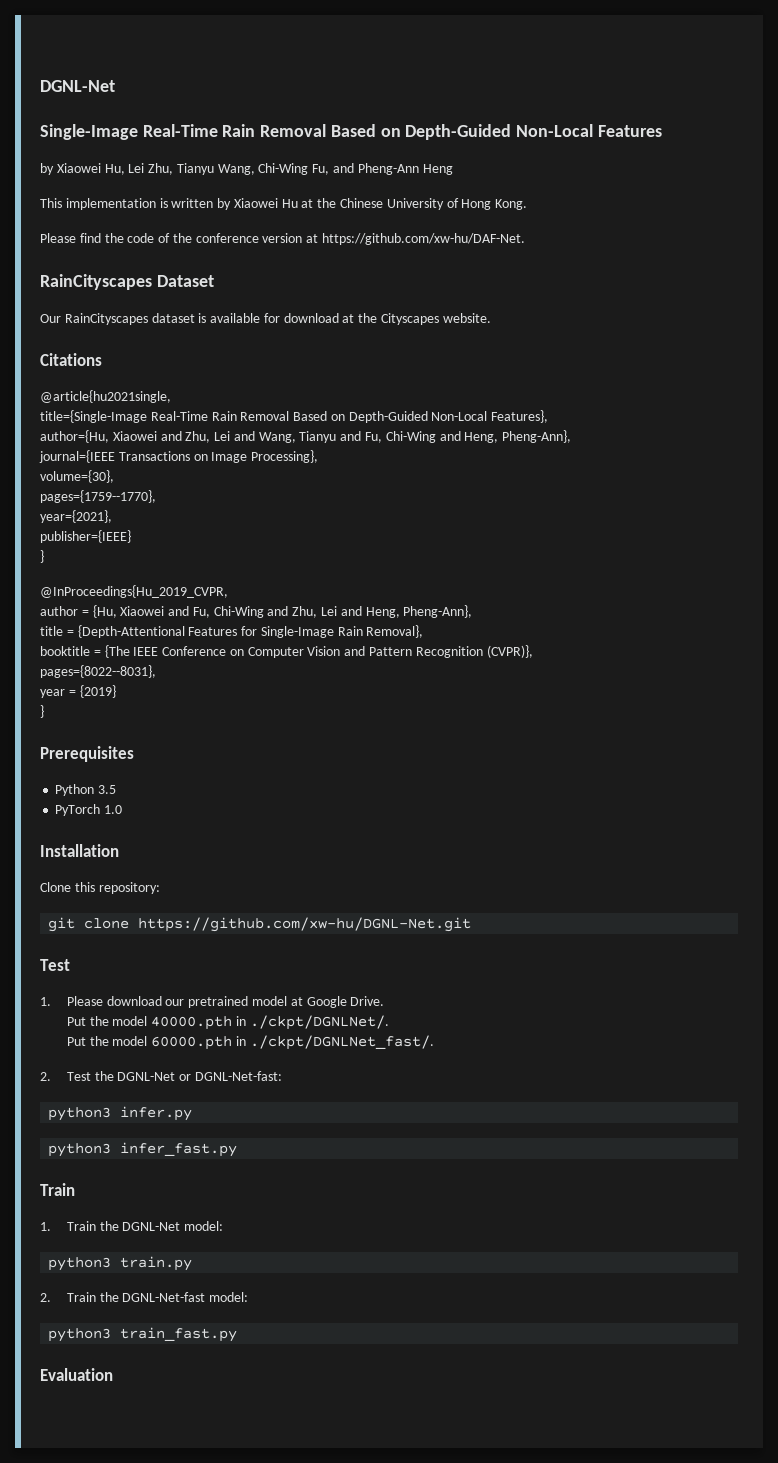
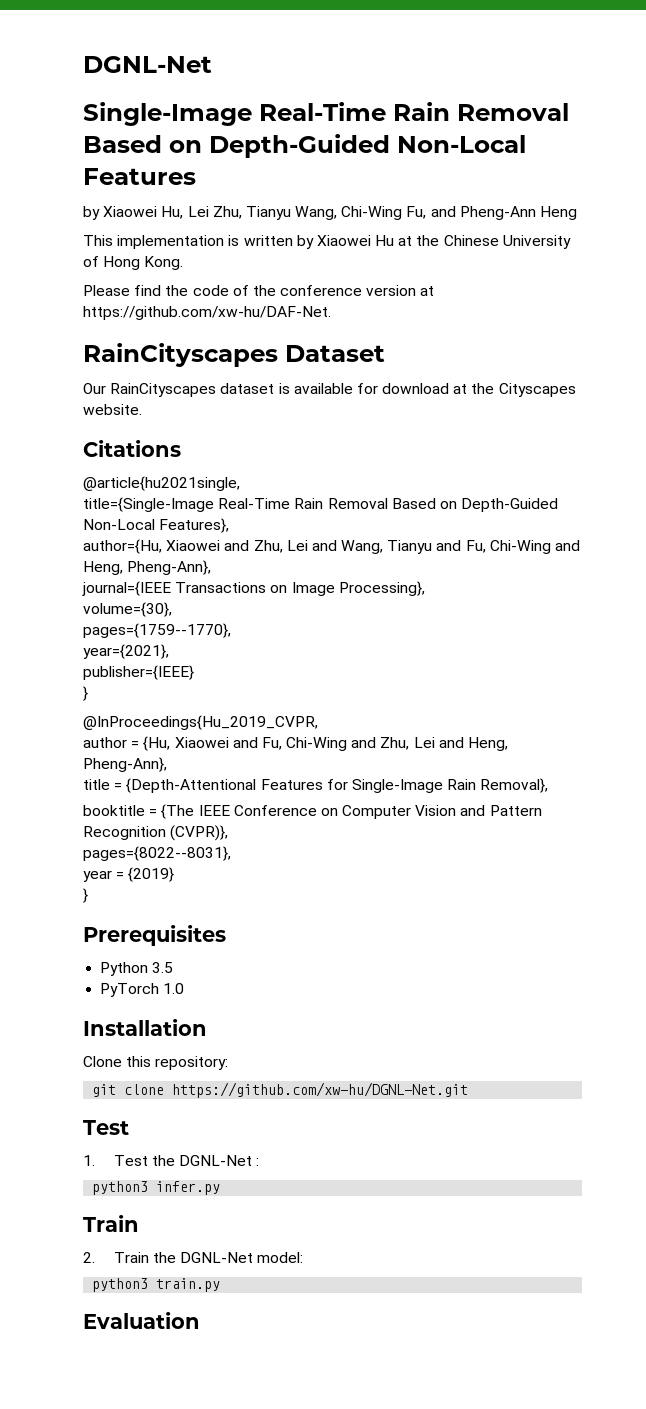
[66,996,385,1008] [66,1015,389,1030] [66,1035,434,1050] [40,1072,51,1081] Please download our pretrained model at Google Drive. // Put the model 40000.pth in ./ckpt/DGNLNet/. // Put the model 60000.pth in ./ckpt/DGNLNet_fast/. // 2. -> (95, 1160) none
[179,1071,283,1081] or DGNL-Net-fast: -> [256,1158,260,1166] :
[48,1142,238,1157] // python3 infer_fast.py -> (221, 1188) none
[40,1222,51,1231] 1. -> [83,1252,95,1263] 2.
[40,1292,249,1302] [48,1327,238,1342] // 2. Train the DGNL-Net-fast model: // python3 train_fast.py -> (221, 1285) none

